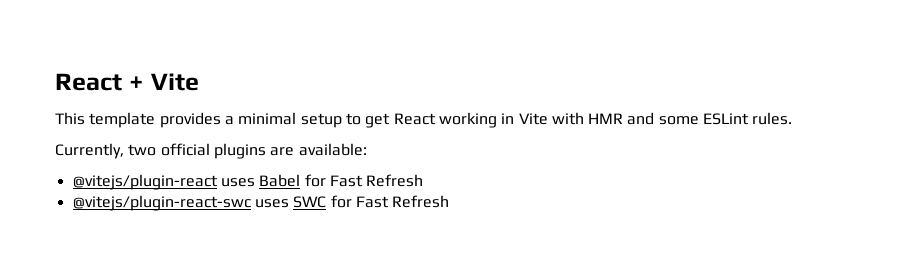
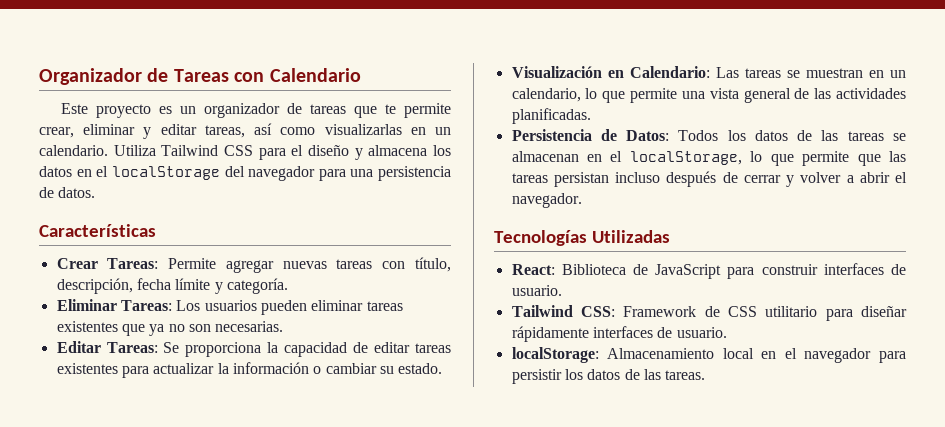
[55,73,199,91] [55,112,793,128] [55,143,367,159] [72,174,424,190] [72,195,450,211] React + Vite // This template provides a minimal setup to get React working in Vite with HMR and some ESLint rules. // Currently, two official plugins are available: // @vitejs/plugin-react uses Babel for Fast Refresh // @vitejs/plugin-react-swc uses SWC for Fast Refresh -> [39,68,361,85] [60,103,451,118] [39,123,452,139] [39,145,452,160] [39,166,451,181] [39,187,96,198] [39,224,156,237] [56,257,451,273] [56,278,288,294] [56,299,403,315] [56,321,284,336] [56,341,452,357] [56,362,443,378] [511,66,906,78] [511,88,906,103] [511,108,591,124] [511,129,906,141] [511,151,906,166] [511,171,907,187] [511,193,582,208] [494,230,670,246] [511,263,906,279] [511,285,562,296] [511,305,907,321] [511,326,727,342] [511,347,906,363] [511,369,706,384] Organizador de Tareas con Calendario // Este proyecto es un organizador de tareas que te permite crear, eliminar y editar tareas, así como visualizarlas en un calendario. Utiliza Tailwind CSS para el diseño y almacena los datos en el localStorage del navegador para una persistencia de datos. // Características // Crear Tareas: Permite agregar nuevas tareas con título, descripción, fecha límite y categoría. // Eliminar Tareas: Los usuarios pueden eliminar tareas existentes que ya no son necesarias. // Editar Tareas: Se proporciona la capacidad de editar tareas existentes para actualizar la información o cambiar su estado. // Visualización en Calendario: Las tareas se muestran en un calendario, lo que permite una vista general de las actividades planificadas. // Persistencia de Datos: Todos los datos de las tareas se almacenan en el localStorage, lo que permite que las tareas persistan incluso después de cerrar y volver a abrir el navegador. // Tecnologías Utilizadas // React: Biblioteca de JavaScript para construir interfaces de usuario. // Tailwind CSS: Framework de CSS utilitario para diseñar rápidamente interfaces de usuario. // localStorage: Almacenamiento local en el navegador para persistir los datos de las tareas.

